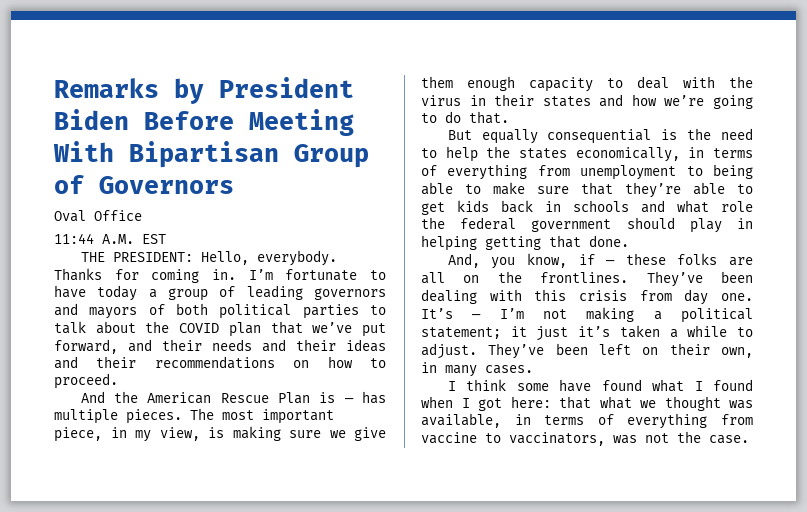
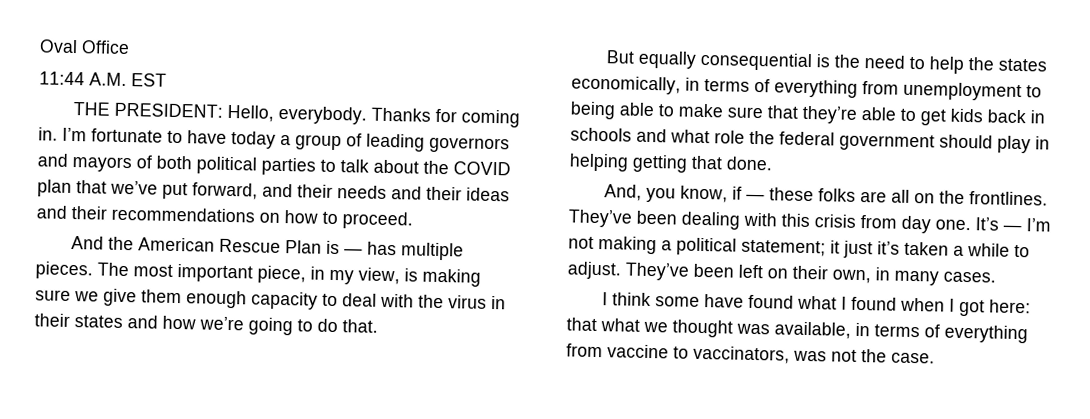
[54,77,354,104] [54,109,354,136] [53,141,369,168] [54,175,234,194] Remarks by President Biden Before Meeting With Bipartisan Group of Governors // -> (39, 46) none

